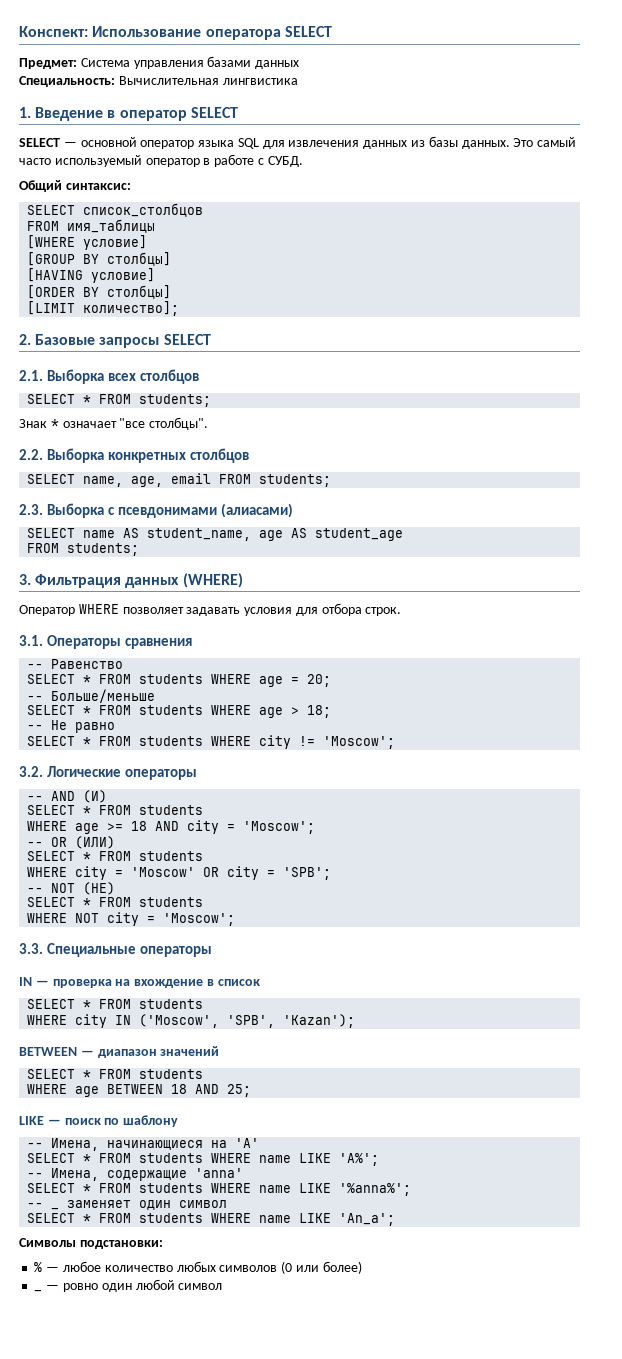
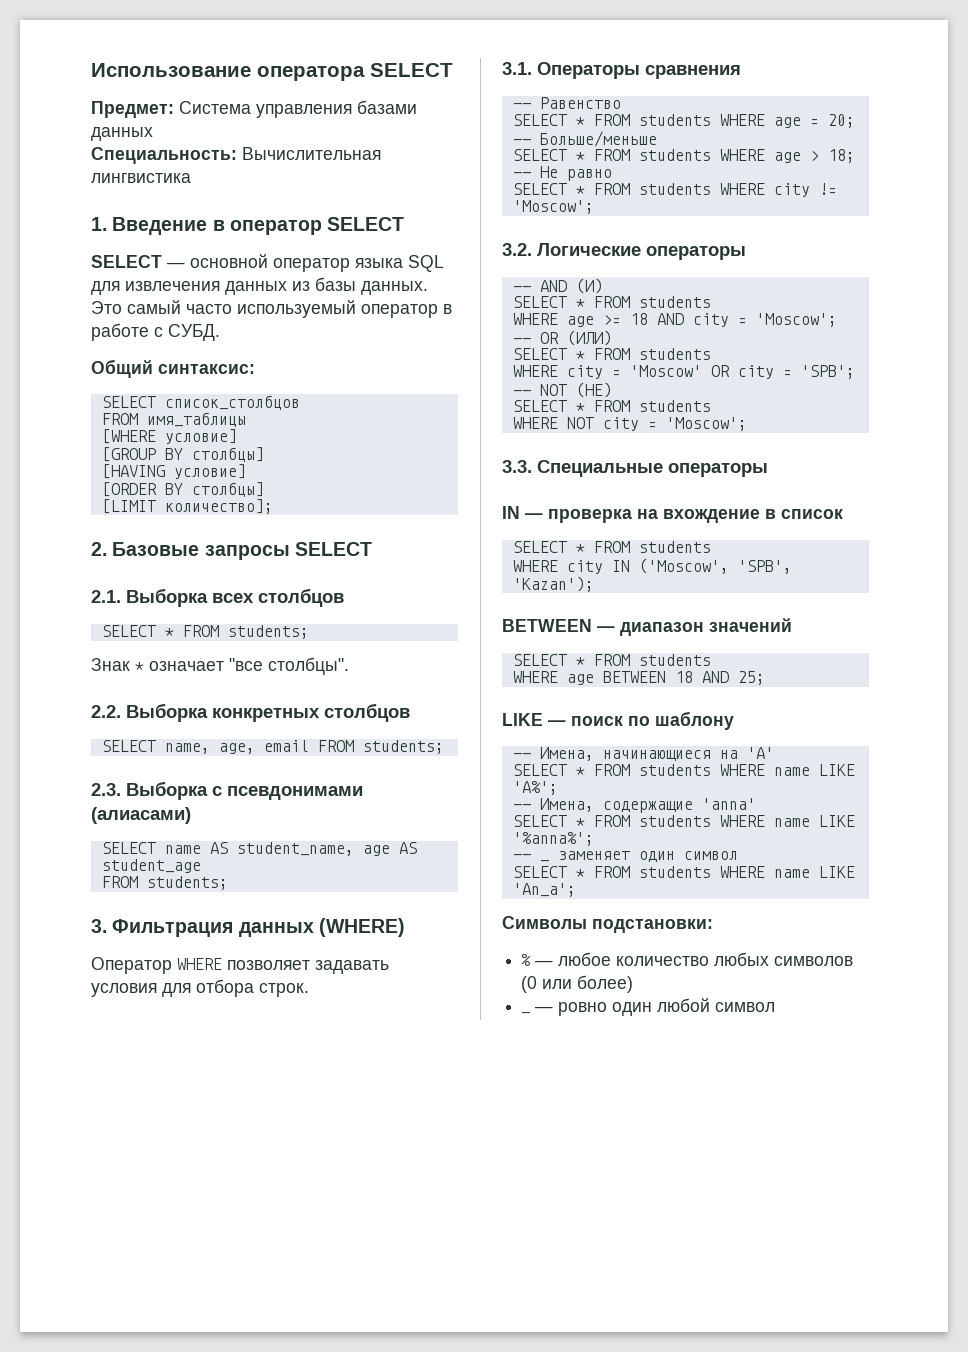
[19,26,88,37] Конспект: -> (91, 70) none

